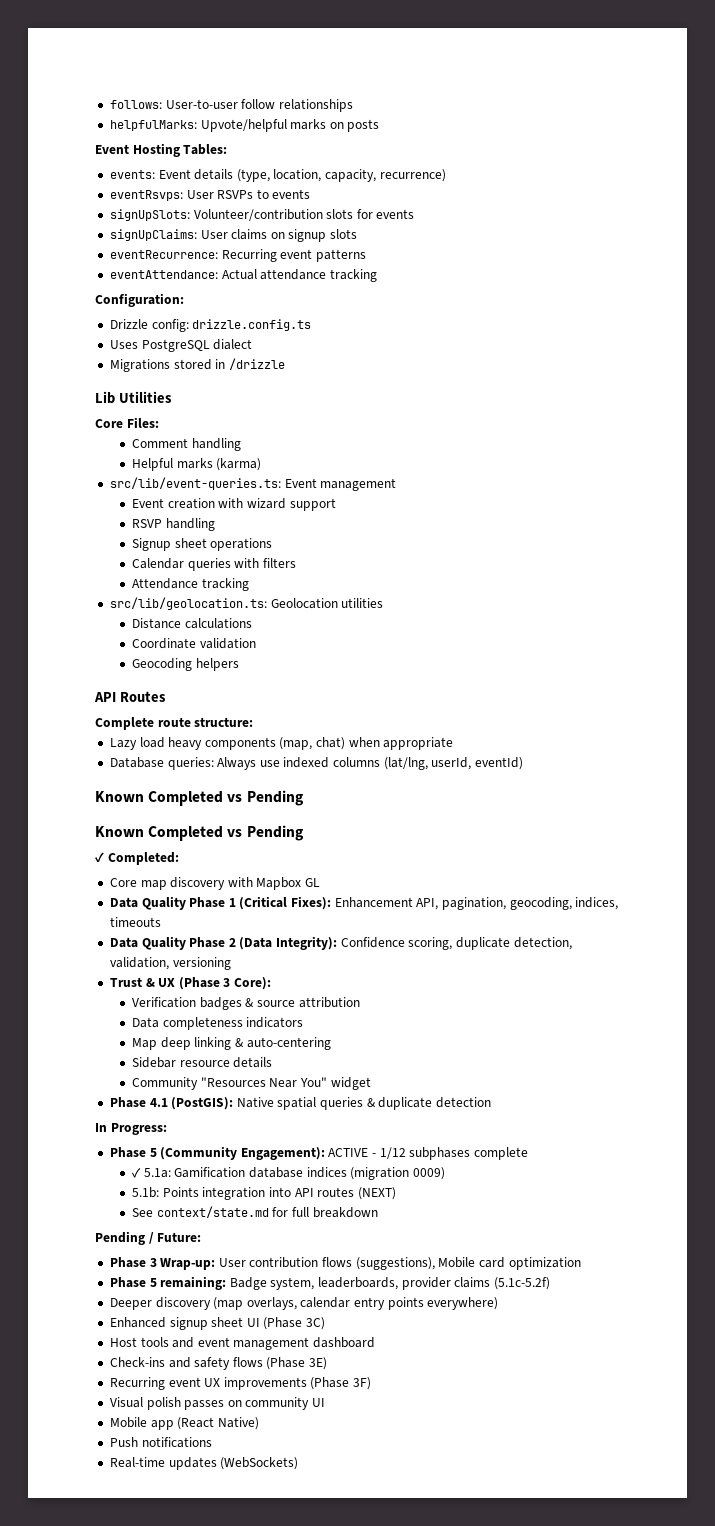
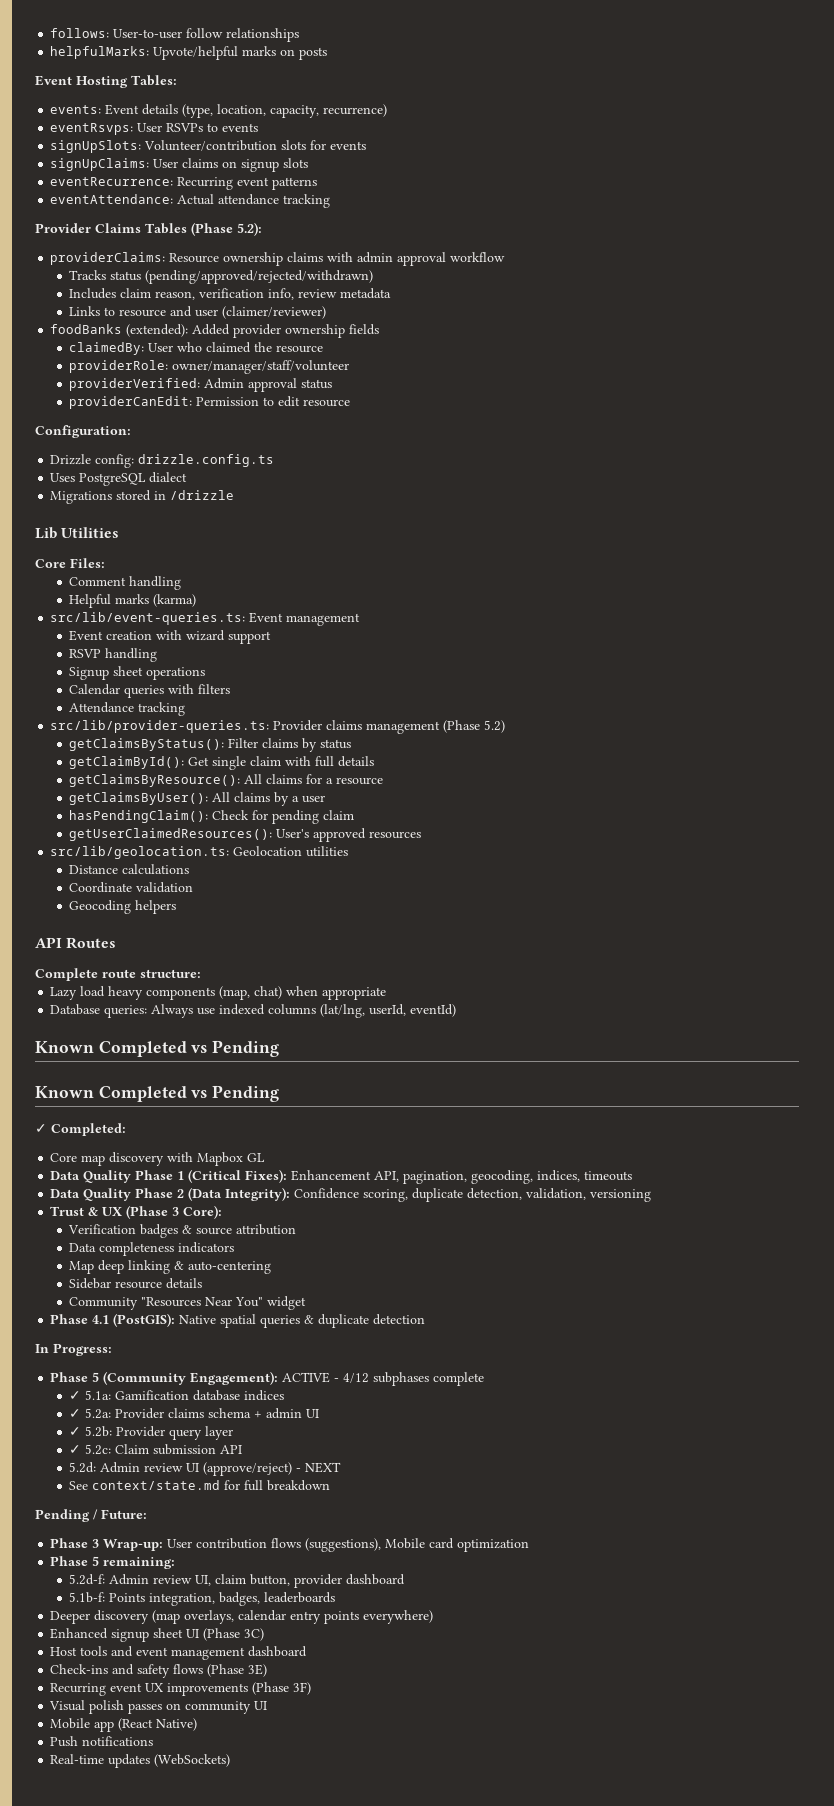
(377, 275) none -> [35,222,262,236] [50,252,506,266] [69,270,374,284] [69,288,392,300] [69,306,327,319] [50,324,380,338] [69,342,324,355] [69,360,350,374] [69,378,333,392] [69,396,351,409] // Provider Claims Tables (Phase 5.2): // providerClaims: Resource ownership claims with admin approval workflow // Tracks status (pending/approved/rejected/withdrawn) // Includes claim reason, verification info, review metadata // Links to resource and user (claimer/reviewer) // foodBanks (extended): Added provider ownership fields // claimedBy: User who claimed the resource // providerRole: owner/manager/staff/volunteer // providerVerified: Admin approval status // providerCanEdit: Permission to edit resource
(249, 584) none -> [50,720,506,734] [69,738,352,752] [69,756,375,770] [69,774,384,787] [69,792,326,806] [69,810,355,824] [69,828,422,842] // src/lib/provider-queries.ts: Provider claims management (Phase 5.2) // getClaimsByStatus(): Filter claims by status // getClaimById(): Get single claim with full details // getClaimsByResource(): All claims for a resource // getClaimsByUser(): All claims by a user // hasPendingClaim(): Check for pending claim // getUserClaimedResources(): User's approved resources
[379,1147,406,1159] 1/12 -> [343,1373,370,1383] 4/12
[350,1167,445,1180] [131,1187,396,1200] (migration 0009) // 5.1b: Points integration into API routes (NEXT) -> [69,1408,320,1419] [69,1426,234,1440] [69,1444,243,1455] [69,1462,342,1476] // ✓ 5.2a: Provider claims schema + admin UI // ✓ 5.2b: Provider query layer // ✓ 5.2c: Claim submission API // 5.2d: Admin review UI (approve/reject) - NEXT
[229,1277,551,1290] Badge system, leaderboards, provider claims (5.1c-5.2f) -> [69,1574,406,1588] [69,1592,336,1606] // 5.2d-f: Admin review UI, claim button, provider dashboard // 5.1b-f: Points integration, badges, leaderboards

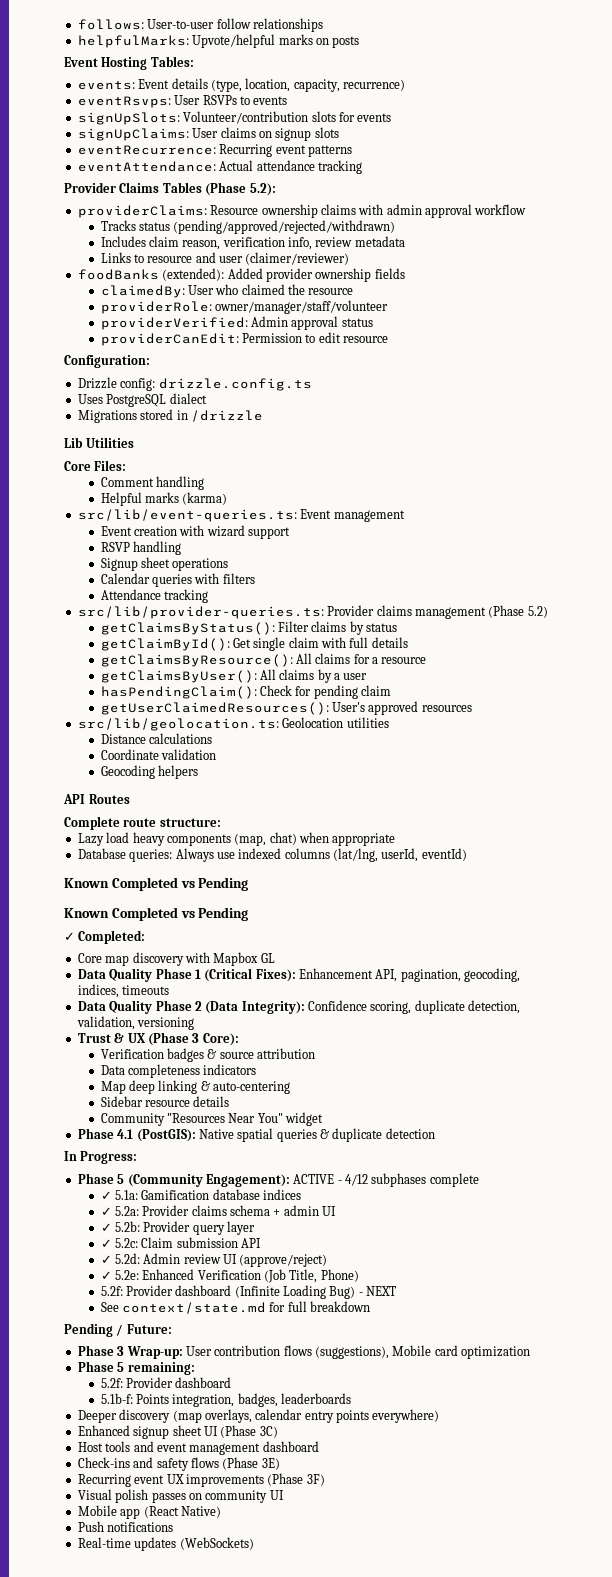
(243, 1449) none -> [100,1255,112,1264] ✓
(293, 1469) none -> [100,1269,359,1283] [100,1285,356,1299] // ✓ 5.2e: Enhanced Verification (Job Title, Phone) // 5.2f: Provider dashboard (Infinite Loading Bug)
[69,1574,343,1588] 5.2d-f: Admin review UI, claim button, provider -> [100,1377,173,1388] 5.2f: Provider

